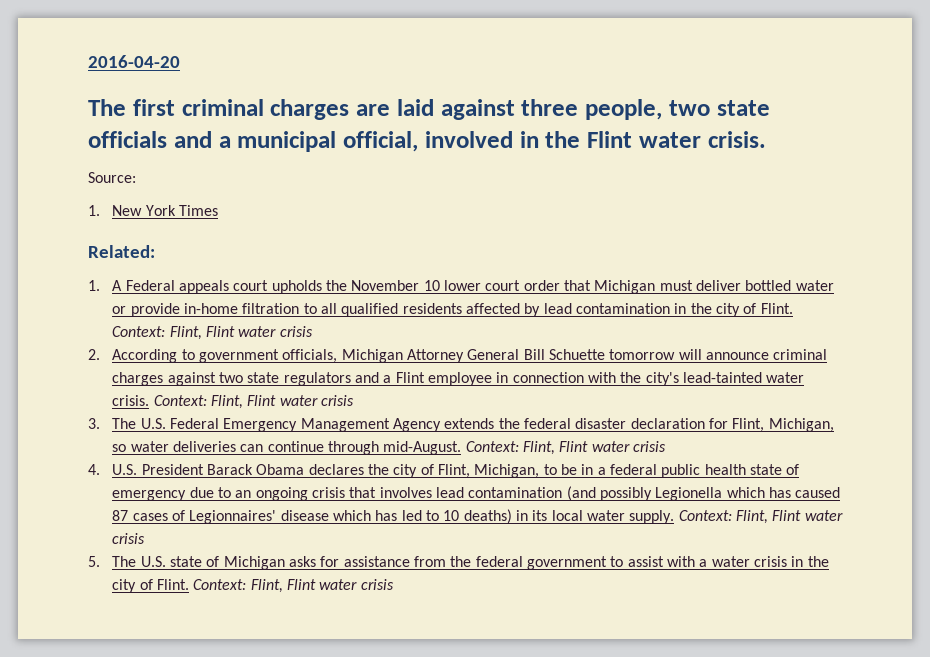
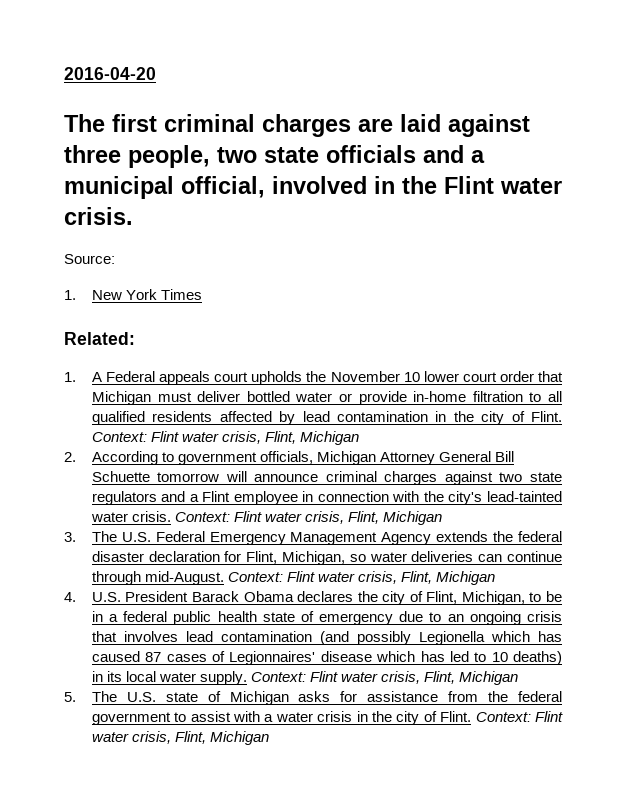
[169,326,313,340] Flint, Flint water crisis -> [150,431,360,445] Flint water crisis, Flint, Michigan
[211,395,355,409] Flint, Flint water crisis -> [234,511,443,525] Flint water crisis, Flint, Michigan
[523,441,666,455] Flint, Flint water crisis -> [287,571,496,585] Flint water crisis, Flint, Michigan
[735,510,843,524] [112,533,146,544] Flint, Flint water crisis -> [310,671,519,685] Flint water crisis, Flint, Michigan
[250,579,394,593] Flint, Flint water crisis -> [535,711,564,722] [91,731,270,745] Flint water crisis, Flint, Michigan

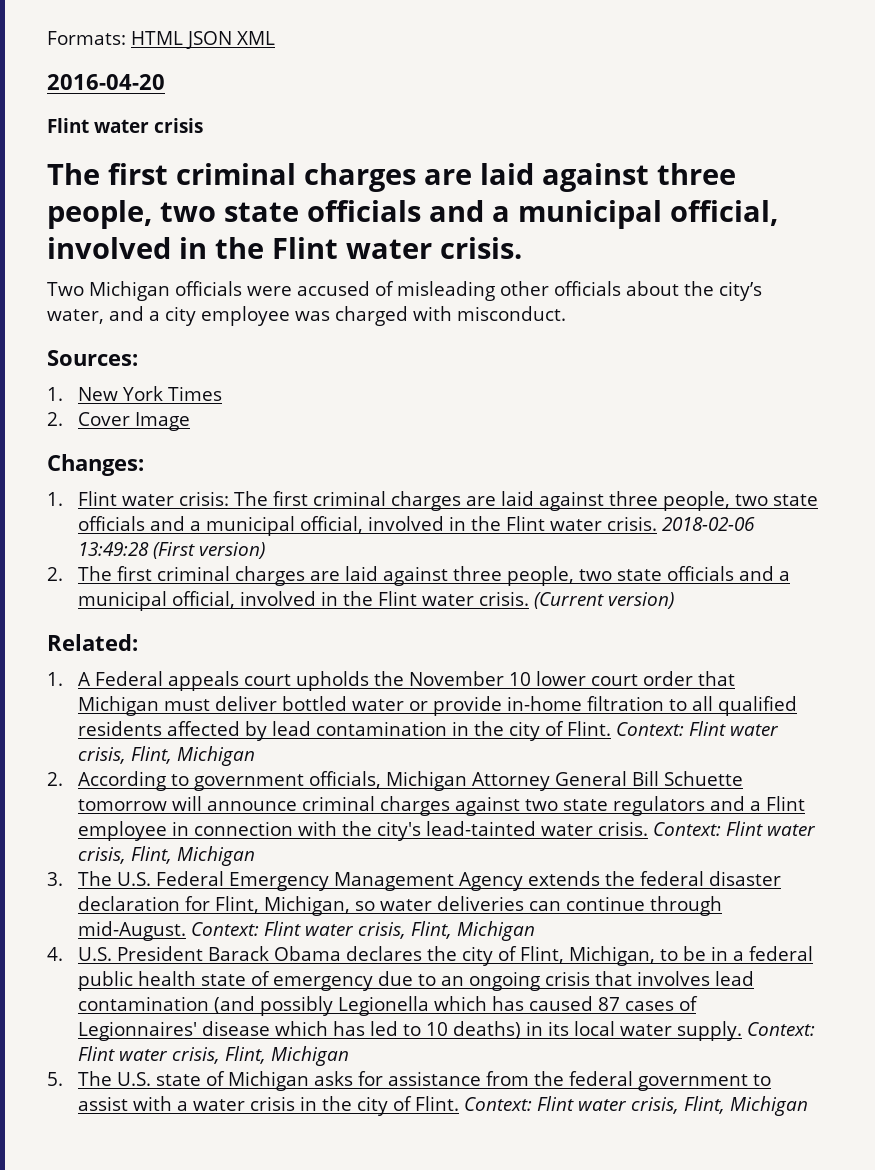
[64,67,156,80] 2016-04-20 -> [47,31,275,49] [47,74,165,90] [47,118,203,133] Formats: HTML JSON XML // 2016-04-20 // Flint water crisis
[64,254,115,264] [64,289,203,300] Source: // 1. New York Times -> [47,281,762,301] [47,306,566,326] [47,350,138,366] [47,386,222,401] [47,412,190,431] [47,454,144,476] [47,491,818,511] [77,516,755,536] [77,542,265,559] [47,566,790,586] [77,591,674,611] Two Michigan officials were accused of misleading other officials about the city’s water, and a city employee was charged with misconduct. // Sources: // 1. New York Times // 2. Cover Image // Changes: // 1. Flint water crisis: The first criminal charges are laid against three people, two state officials and a municipal official, involved in the Flint water crisis. 2018-02-06 13:49:28 (First version) // 2. The first criminal charges are laid against three people, two state officials and a municipal official, involved in the Flint water crisis. (Current version)

